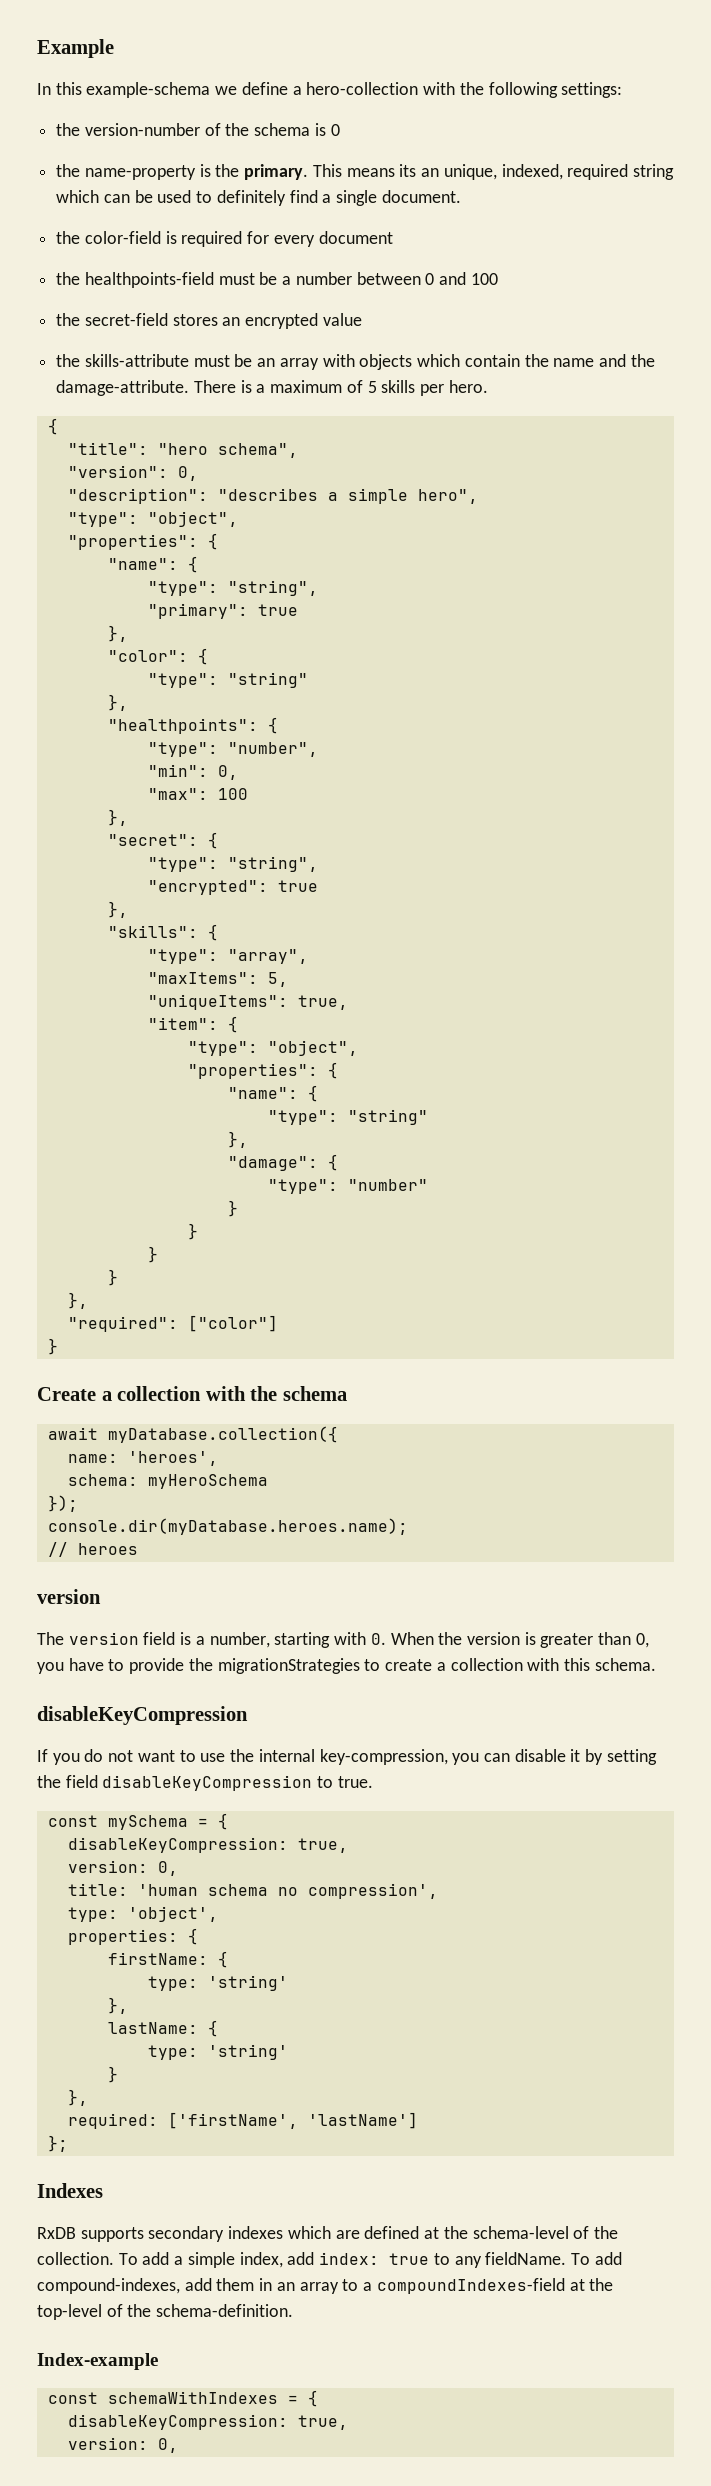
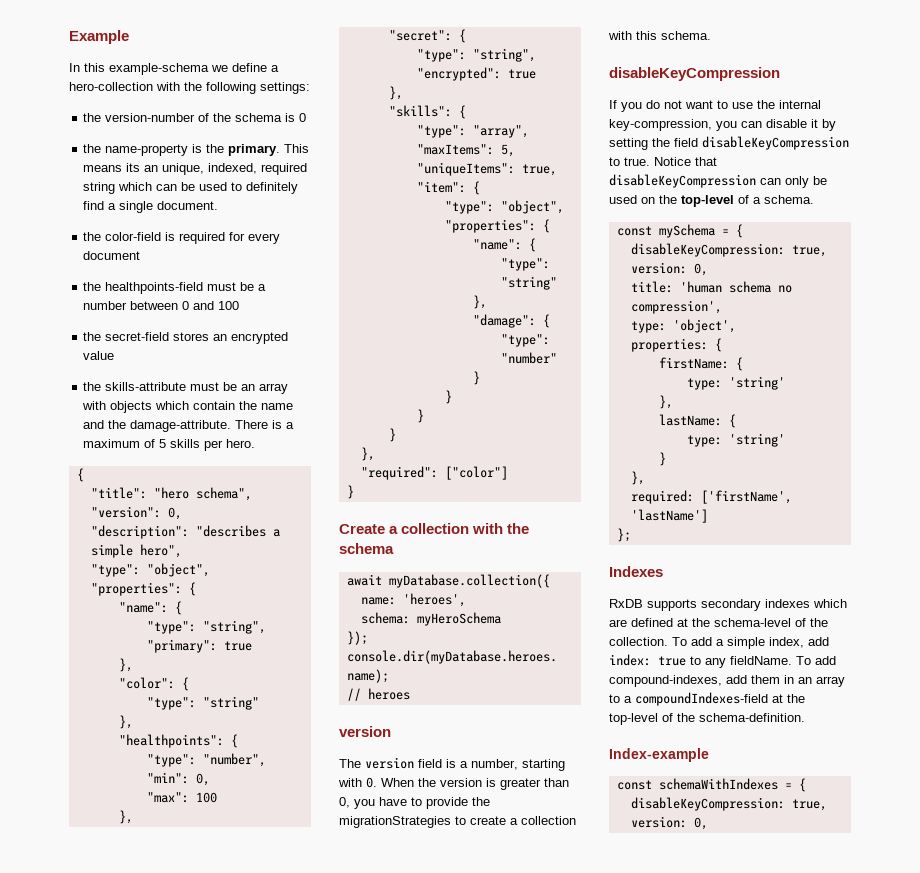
(373, 1782) none -> [654,157,717,166] [609,174,827,188] [609,195,814,207] Notice that disableKeyCompression can only be used on the top-level of a schema.

